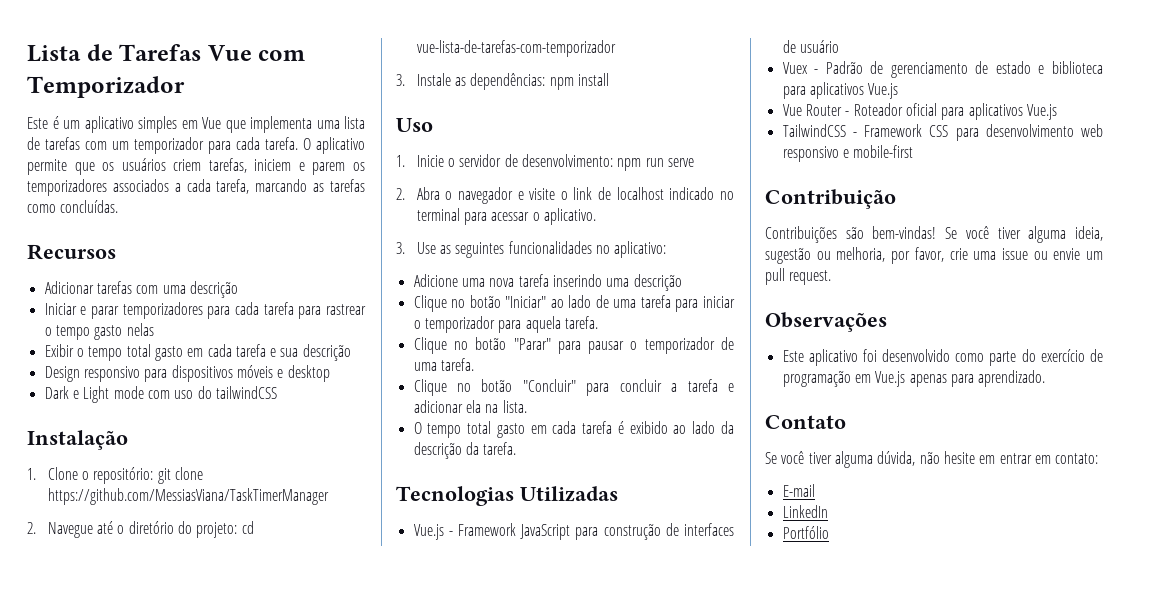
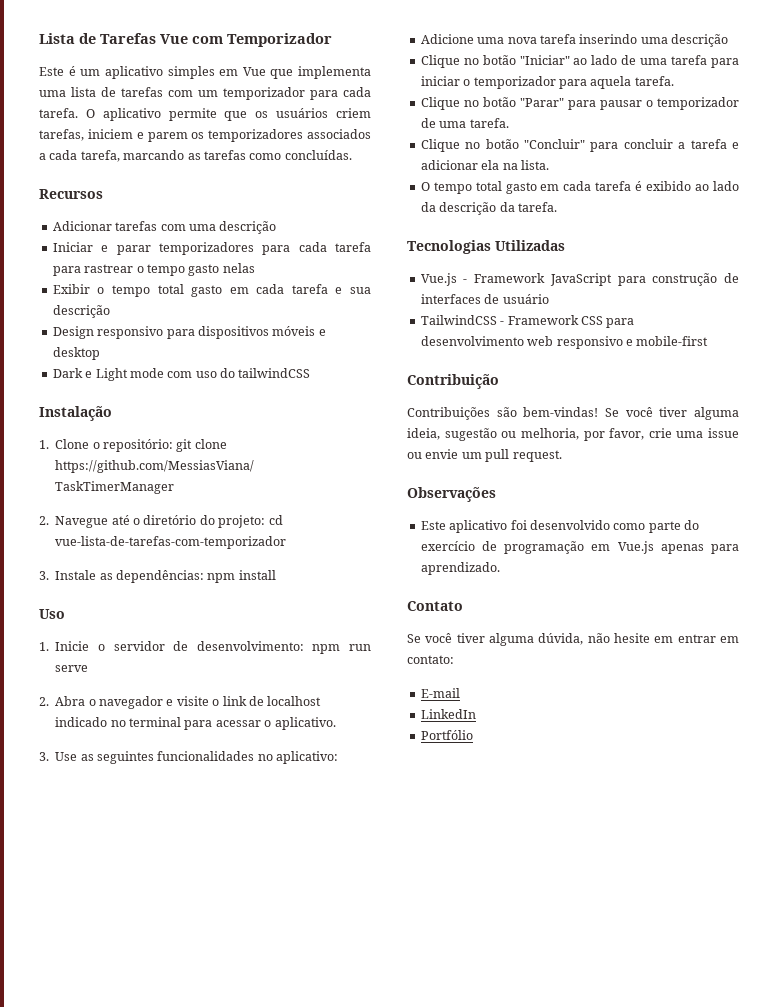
[782,61,1103,78] [782,82,899,99] [782,103,1057,120] // Vuex - Padrão de gerenciamento de estado e biblioteca para aplicativos Vue.js // Vue Router - Roteador oficial para aplicativos Vue.js -> (549, 299) none

